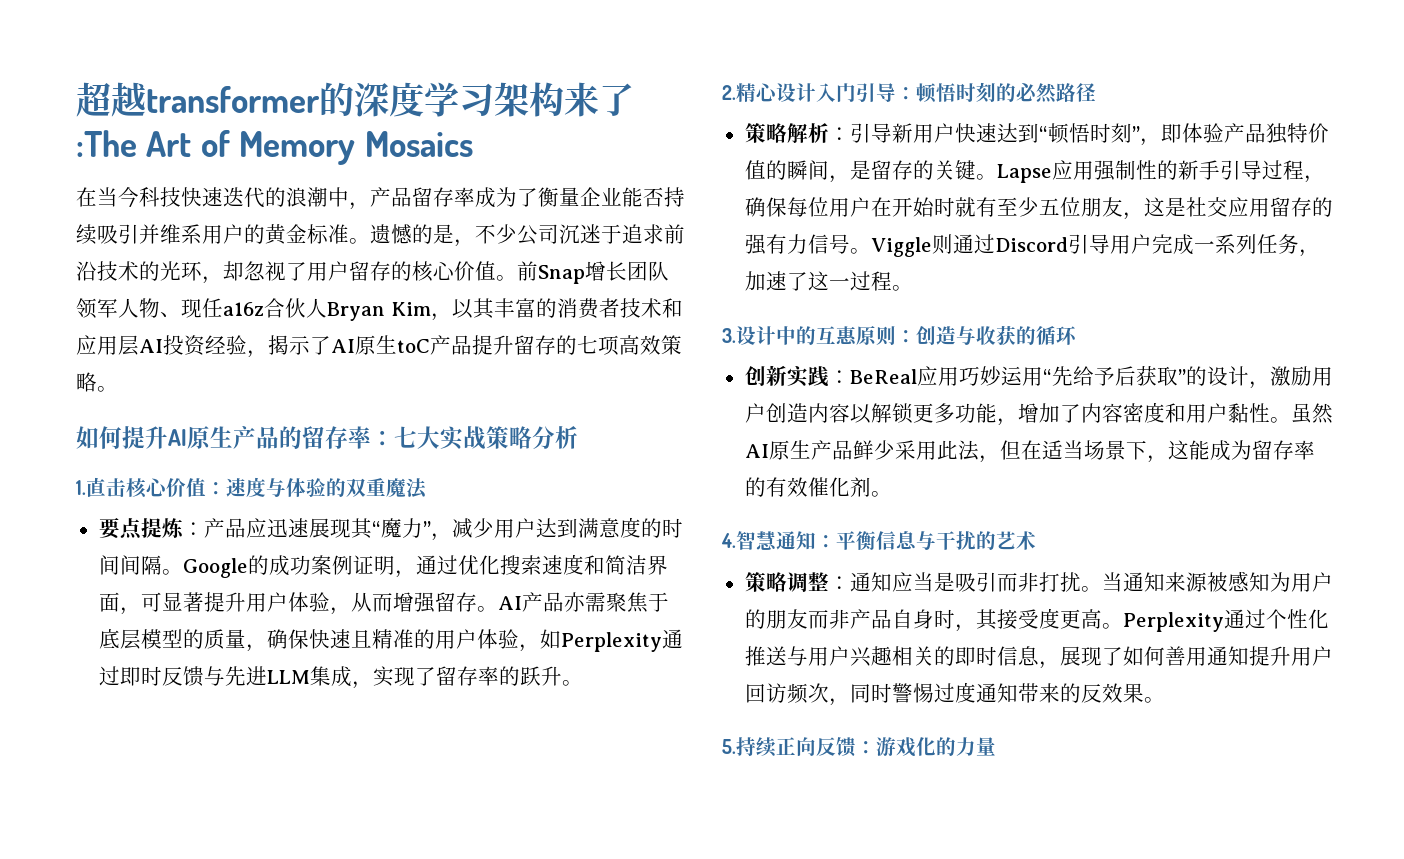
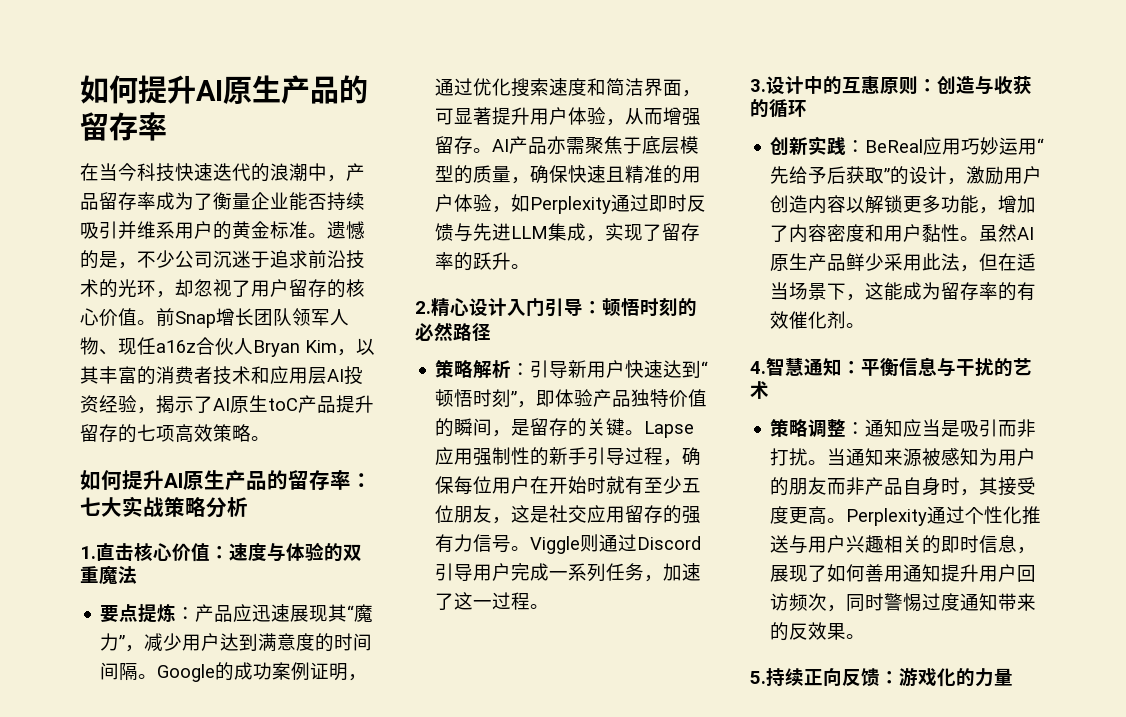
[76,82,634,117] [76,130,473,165] 超越transformer的深度学习架构来了:The Art of Memory Mosaics -> [80,75,368,104] [80,112,167,141] 如何提升AI原生产品的留存率

